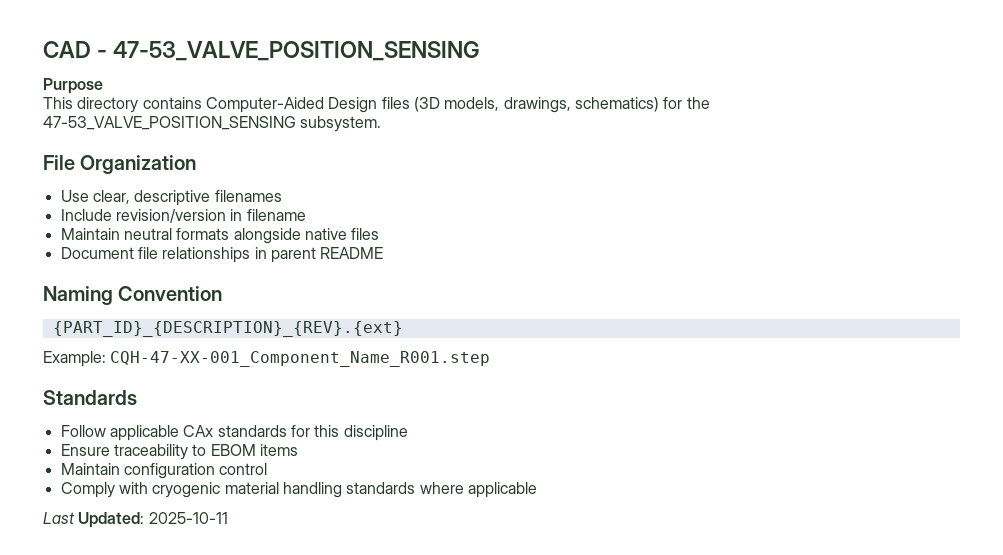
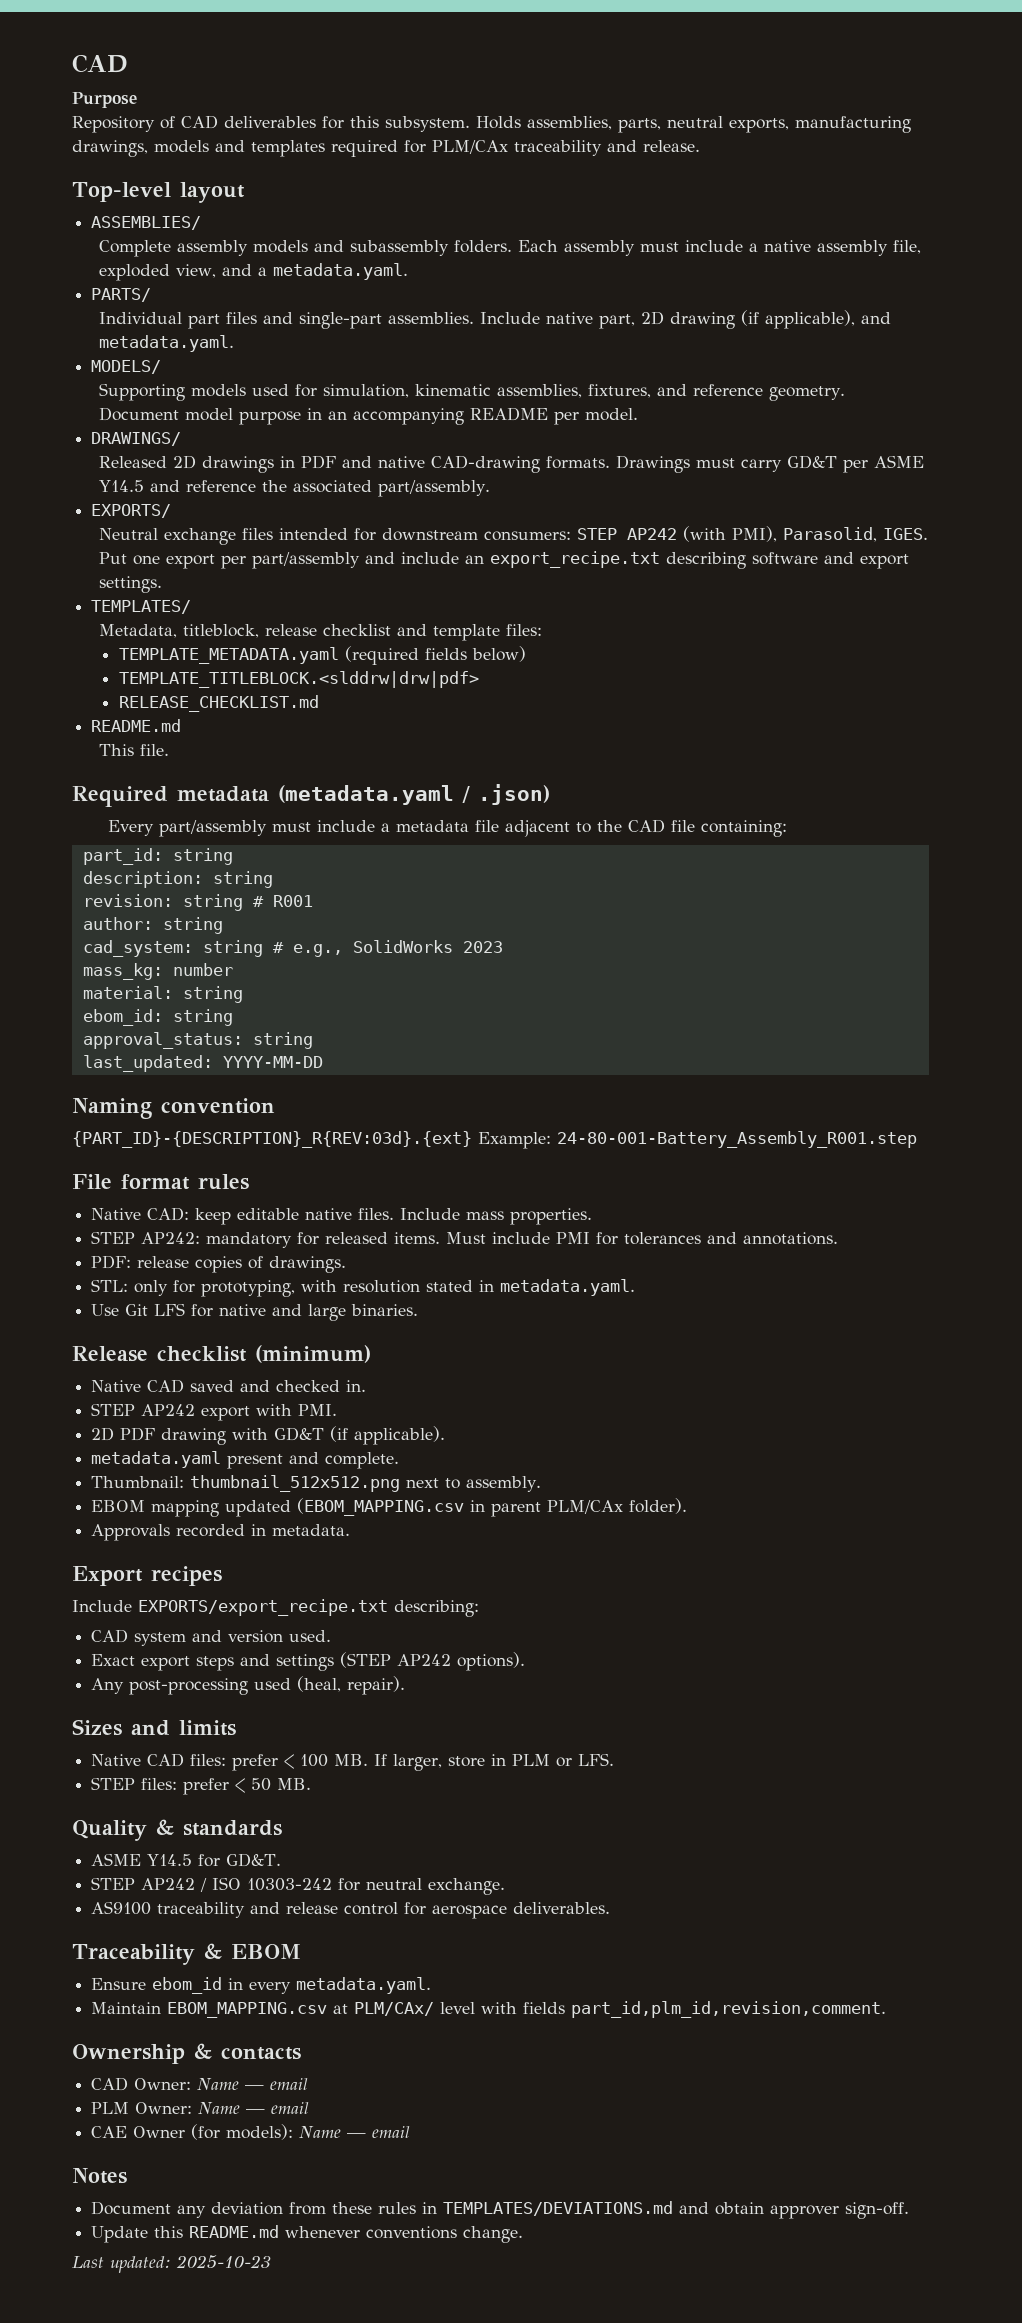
[43,41,481,61] CAD - 47-53_VALVE_POSITION_SENSING -> [72,54,128,73] CAD
[43,97,710,113] [43,116,382,132] [43,155,197,174] [60,190,282,206] [60,209,306,223] [60,228,380,244] [60,247,384,263] [43,286,223,305] [52,321,403,337] [43,351,491,367] [43,390,137,405] [60,425,408,441] [60,444,298,460] [60,463,268,479] [60,482,537,498] This directory contains Computer-Aided Design files (3D models, drawings, schematics) for the 47-53_VALVE_POSITION_SENSING subsystem. // File Organization // Use clear, descriptive filenames // Include revision/version in filename // Maintain neutral formats alongside native files // Document file relationships in parent README // Naming Convention // {PART_ID}_{DESCRIPTION}_{REV}.{ext} // Example: CQH-47-XX-001_Component_Name_R001.step // Standards // Follow applicable CAx standards for this discipline // Ensure traceability to EBOM items // Maintain configuration control // Comply with cryogenic material handling standards where applicable -> [72,115,911,133] [72,140,700,157] [72,182,245,203] [91,216,202,230] [99,240,922,257] [99,263,409,281] [91,288,152,302] [99,310,892,329] [99,335,235,352] [91,360,162,374] [99,383,846,401] [99,407,639,425] [91,432,182,446] [99,455,925,473] [99,480,491,497] [91,504,172,518] [99,526,929,545] [99,551,910,569] [99,576,163,593] [91,600,192,614] [99,624,543,641] [118,646,526,665] [118,671,479,688] [118,695,319,712] [91,719,182,732] [99,744,170,756] [72,784,550,807] [108,819,788,837] [82,848,233,865] [82,871,273,888] [82,894,313,911] [82,917,223,934] [82,940,503,957] [82,963,233,980] [82,986,243,1003] [82,1009,233,1026] [82,1032,313,1049] [82,1055,323,1072] [72,1098,275,1119] [72,1131,917,1149] [72,1174,249,1190] [91,1207,593,1225] [91,1231,839,1248] [91,1255,347,1273] [91,1279,636,1297] [91,1303,419,1321] [72,1345,371,1363] [91,1379,367,1393] [91,1403,338,1421] [91,1426,446,1445] [91,1451,400,1469] [91,1475,542,1492] [91,1498,688,1517] [91,1524,351,1541] [72,1566,222,1586] [72,1599,479,1617] [91,1629,332,1646] [91,1652,526,1671] [91,1676,406,1695] [72,1719,236,1736] [91,1753,615,1771] [91,1777,312,1795] [72,1819,282,1841] [91,1853,282,1867] [91,1877,506,1895] [91,1901,611,1919] [72,1943,301,1965] [91,1977,432,1994] [91,2001,887,2018] [72,2043,301,2064] [91,2077,309,2091] [91,2102,310,2114] [91,2124,411,2140] [72,2168,127,2184] [91,2201,910,2219] [91,2225,524,2243] Repository of CAD deliverables for this subsystem. Holds assemblies, parts, neutral exports, manufacturing drawings, models and templates required for PLM/CAx traceability and release. // Top-level layout // ASSEMBLIES/ // Complete assembly models and subassembly folders. Each assembly must include a native assembly file, exploded view, and a metadata.yaml. // PARTS/ // Individual part files and single-part assemblies. Include native part, 2D drawing (if applicable), and metadata.yaml. // MODELS/ // Supporting models used for simulation, kinematic assemblies, fixtures, and reference geometry. Document model purpose in an accompanying README per model. // DRAWINGS/ // Released 2D drawings in PDF and native CAD-drawing formats. Drawings must carry GD&T per ASME Y14.5 and reference the associated part/assembly. // EXPORTS/ // Neutral exchange files intended for downstream consumers: STEP AP242 (with PMI), Parasolid, IGES. Put one export per part/assembly and include an export_recipe.txt describing software and export settings. // TEMPLATES/ // Metadata, titleblock, release checklist and template files: // TEMPLATE_METADATA.yaml (required fields below) // TEMPLATE_TITLEBLOCK.<slddrw|drw|pdf> // RELEASE_CHECKLIST.md // README.md // This file. // Required metadata (metadata.yaml / .json) // Every part/assembly must include a metadata file adjacent to the CAD file containing: // part_id: string // description: string // revision: string # R001 // author: string // cad_system: string # e.g., SolidWorks 2023 // mass_kg: number // material: string // ebom_id: string // approval_status: string // last_updated: YYYY-MM-DD // Naming convention // {PART_ID}-{DESCRIPTION}_R{REV:03d}.{ext} Example: 24-80-001-Battery_Assembly_R001.step // File format rules // Native CAD: keep editable native files. Include mass properties. // STEP AP242: mandatory for released items. Must include PMI for tolerances and annotations. // PDF: release copies of drawings. // STL: only for prototyping, with resolution stated in metadata.yaml. // Use Git LFS for native and large binaries. // Release checklist (minimum) // Native CAD saved and checked in. // STEP AP242 export with PMI. // 2D PDF drawing with GD&T (if applicable). // metadata.yaml present and complete. // Thumbnail: thumbnail_512x512.png next to assembly. // EBOM mapping updated (EBOM_MAPPING.csv in parent PLM/CAx folder). // Approvals recorded in metadata. // Export recipes // Include EXPORTS/export_recipe.txt describing: // CAD system and version used. // Exact export steps and settings (STEP AP242 options). // Any post-processing used (heal, repair). // Sizes and limits // Native CAD files: prefer < 100 MB. If larger, store in PLM or LFS. // STEP files: prefer < 50 MB. // Quality & standards // ASME Y14.5 for GD&T. // STEP AP242 / ISO 10303-242 for neutral exchange. // AS9100 traceability and release control for aerospace deliverables. // Traceability & EBOM // Ensure ebom_id in every metadata.yaml. // Maintain EBOM_MAPPING.csv at PLM/CAx/ level with fields part_id,plm_id,revision,comment. // Ownership & contacts // CAD Owner: Name — email // PLM Owner: Name — email // CAE Owner (for models): Name — email // Notes // Document any deviation from these rules in TEMPLATES/DEVIATIONS.md and obtain approver sign-off. // Update this README.md whenever conventions change.
[78,512,228,528] Updated: 2025-10-11 -> [110,2255,271,2273] updated: 2025-10-23

